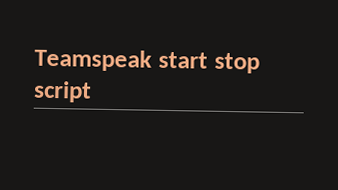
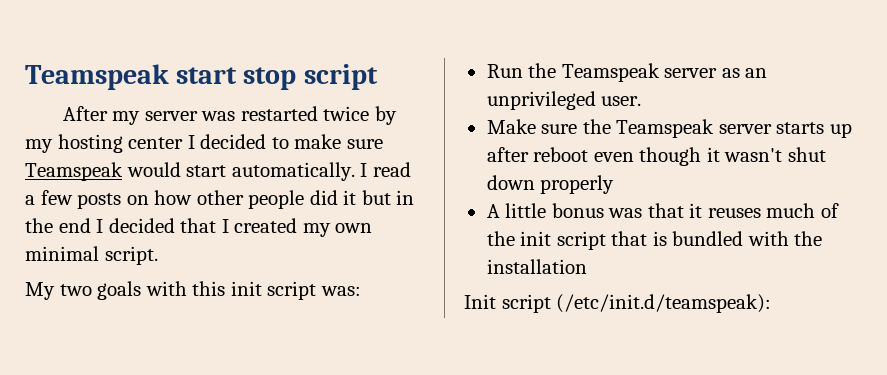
(92, 91) none -> [62,106,397,125] [25,134,383,153] [25,162,411,181] [25,190,415,209] [25,218,373,237] [25,246,158,265] [25,281,361,300] [486,63,768,82] [486,91,642,110] [486,119,852,138] [486,147,826,166] [486,175,615,194] [486,203,839,218] [486,231,823,250] [486,259,587,274] [464,294,772,313] // After my server was restarted twice by my hosting center I decided to make sure Teamspeak would start automatically. I read a few posts on how other people did it but in the end I decided that I created my own minimal script. // My two goals with this init script was: // Run the Teamspeak server as an unprivileged user. // Make sure the Teamspeak server starts up after reboot even though it wasn't shut down properly // A little bonus was that it reuses much of the init script that is bundled with the installation // Init script (/etc/init.d/teamspeak):

